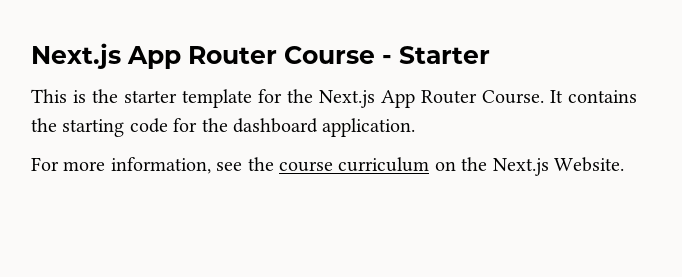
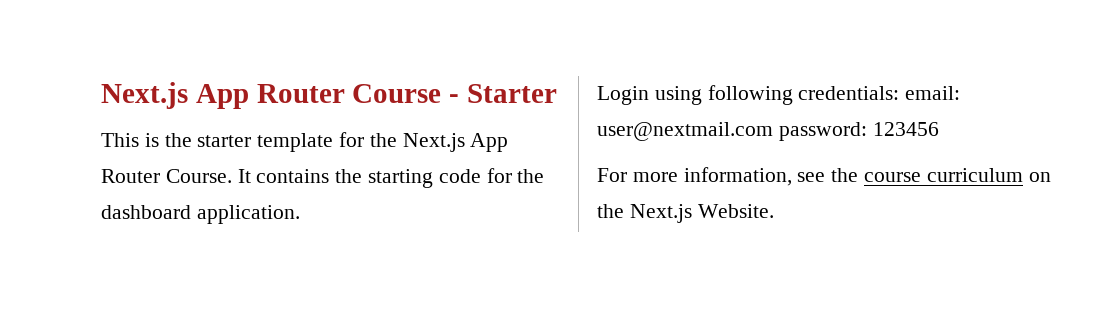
(416, 127) none -> [597,85,961,105] [597,122,939,141] // Login using following credentials: email: user@nextmail.com password: 123456

